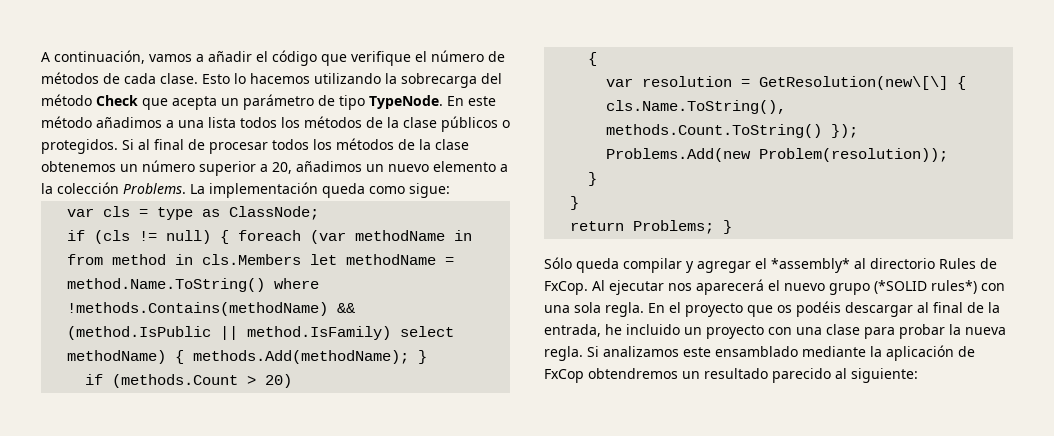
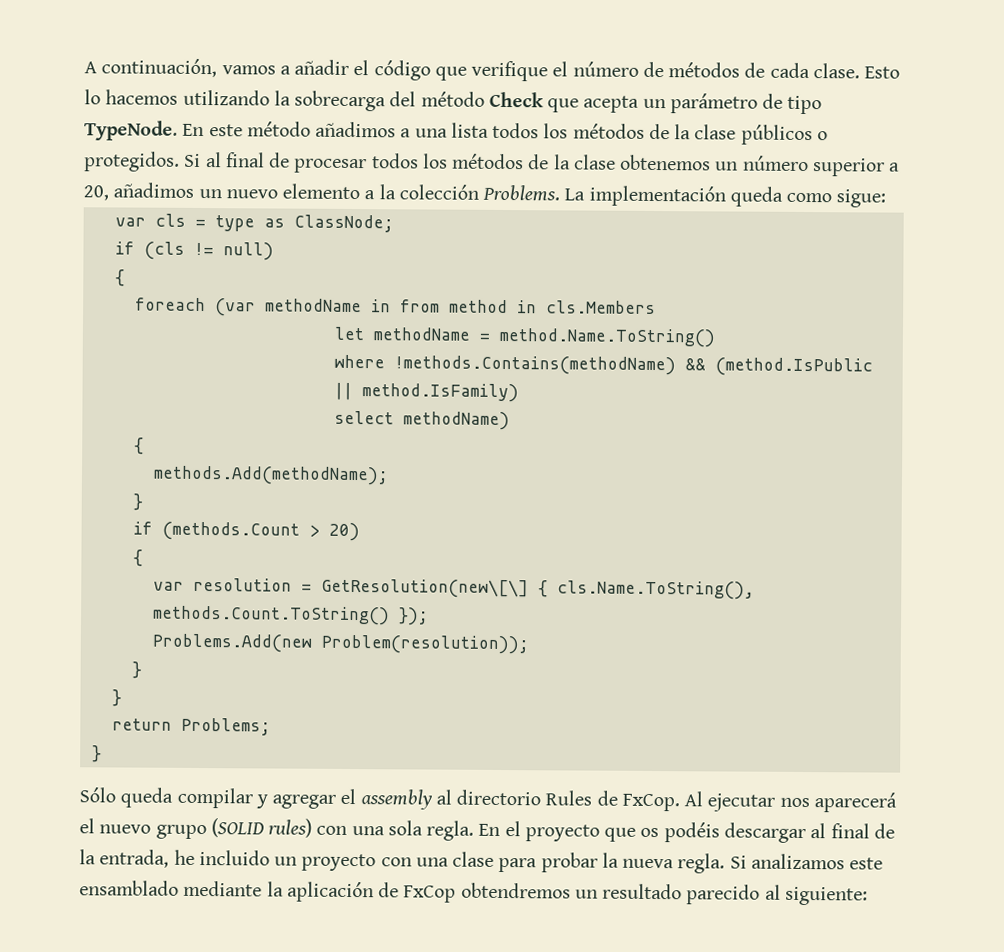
[220,230,230,244] { -> [114,269,125,287] // { //
(302, 259) none -> (656, 307) //
(266, 285) none -> (715, 337) //
(392, 333) none -> (519, 393) //
[175,350,185,364] { -> [133,437,144,455] // { //
(410, 357) none -> (389, 475) //
(715, 227) none -> (271, 726) //
[771,258,850,273] *assembly* -> [360,789,432,810] assembly
[874,280,977,294] (*SOLID rules*) -> [210,818,313,838] (SOLID rules)

